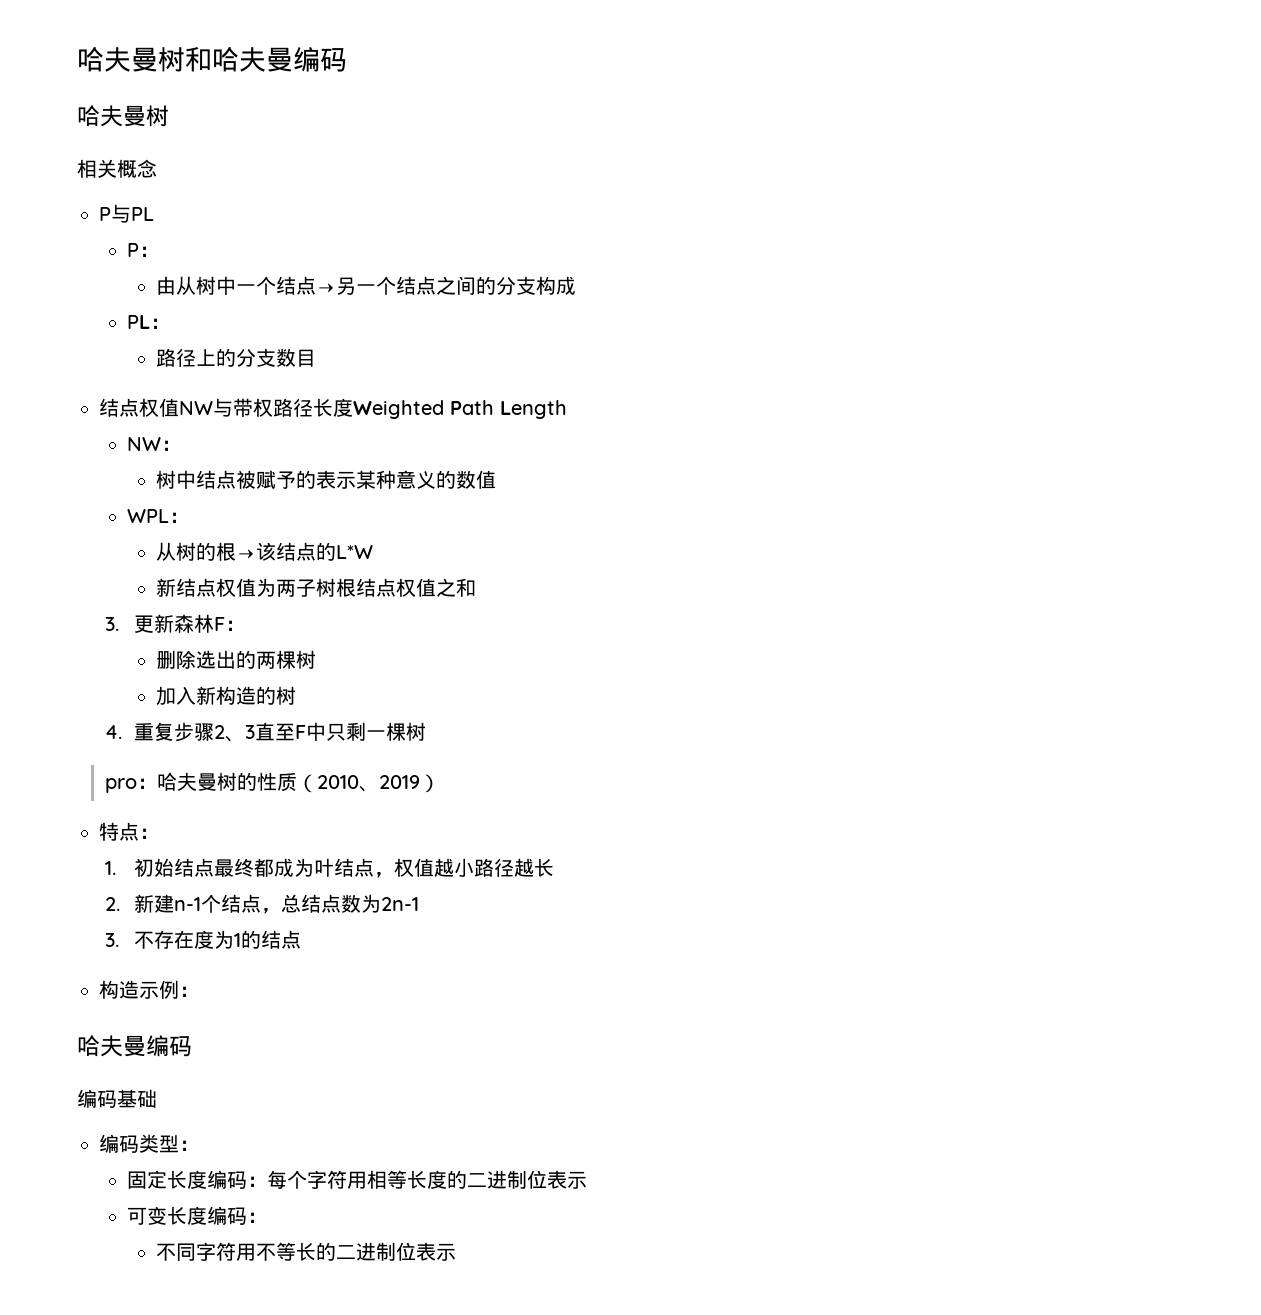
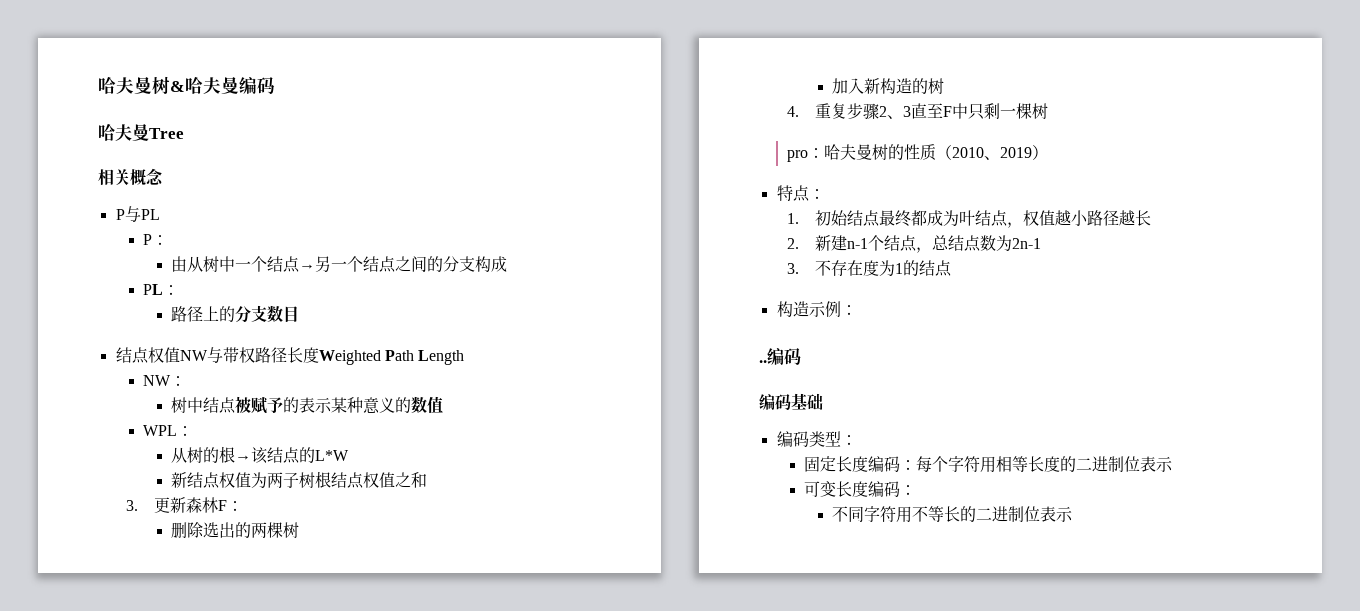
[77,46,212,72] 哈夫曼树和 -> [98,76,185,94] 哈夫曼树&
[146,105,169,127] 树 -> [149,128,184,139] Tree
[77,1035,146,1057] 哈夫曼 -> [759,360,767,363] ..

